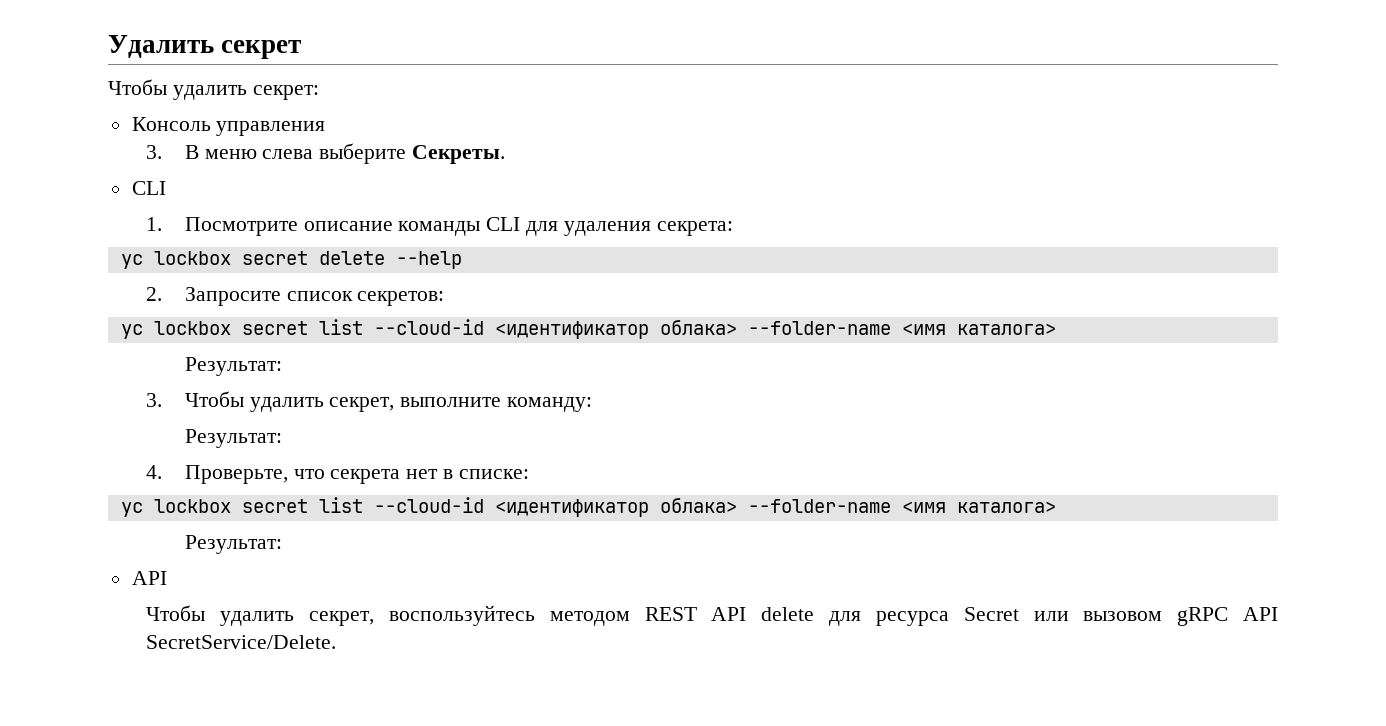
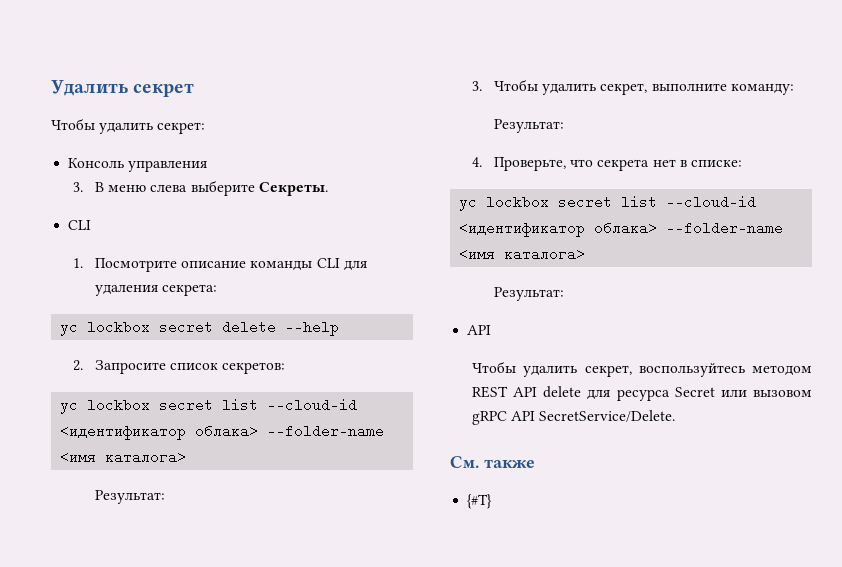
(337, 642) none -> [450,456,535,468] [467,494,493,509] // См. также // {#T}

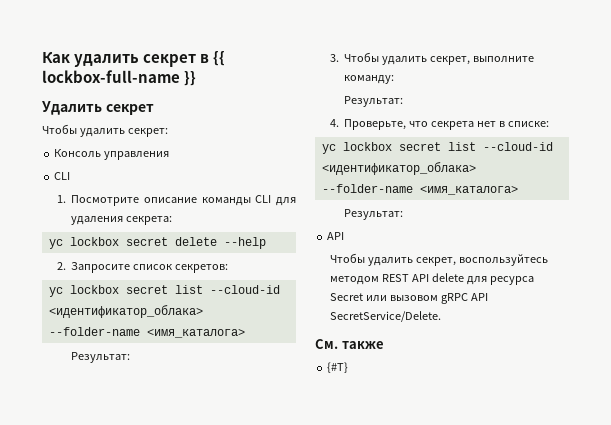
(51, 88) none -> [42,51,226,67] [42,70,197,86] Как удалить секрет в {{ lockbox-full-name }} //
[73,180,328,196] // 3. В меню слева выберите Секреты. -> (170, 155) none
[60,422,385,440] [60,448,187,465] <идентификатор облака> --folder-name <имя каталога> -> [48,305,203,318] [48,327,245,338] <идентификатор_облака> --folder-name <имя_каталога>
[459,219,784,237] [459,245,586,262] <идентификатор облака> --folder-name <имя каталога> -> [321,162,476,175] [321,184,518,195] <идентификатор_облака> --folder-name <имя_каталога>

